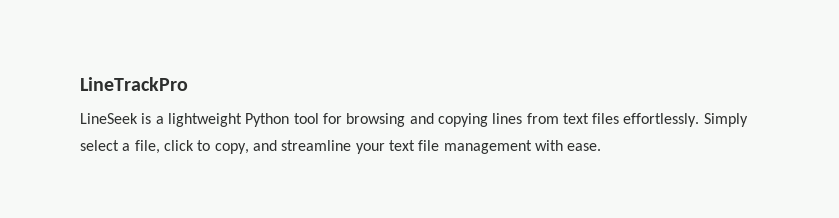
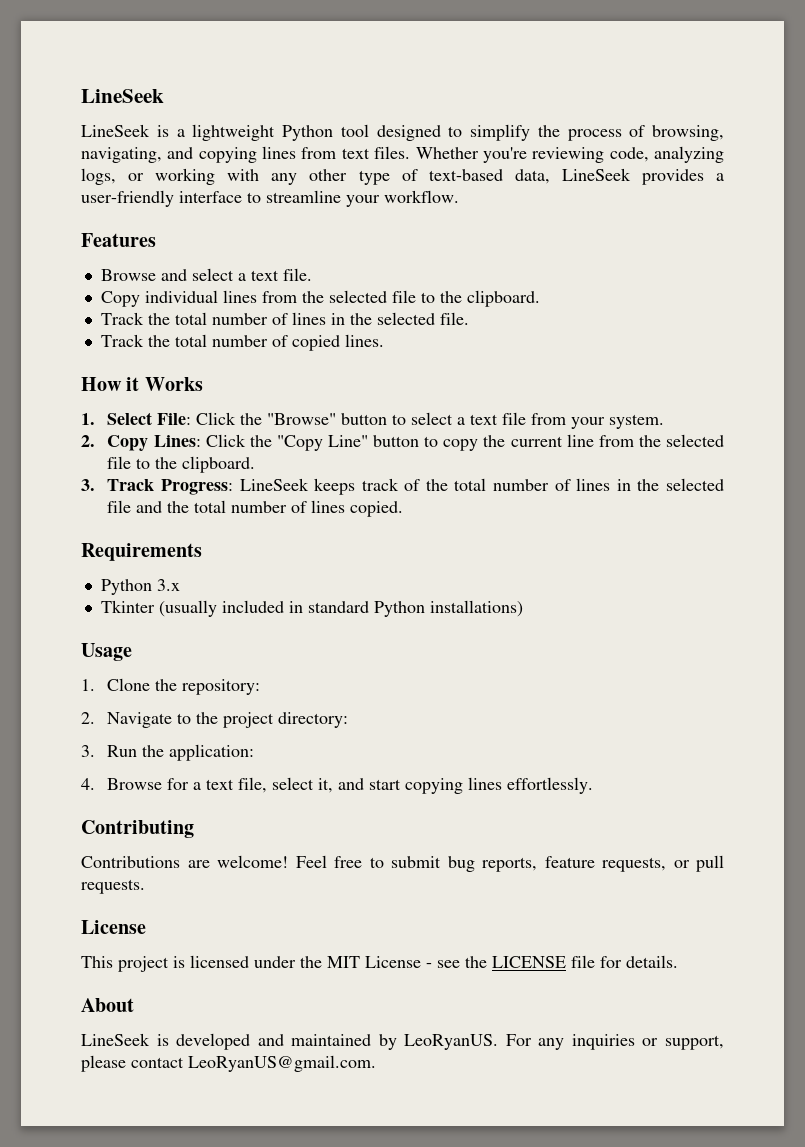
[80,77,188,91] LineTrackPro -> [81,89,164,103] LineSeek
[322,113,406,127] for browsing -> [376,124,724,141] [81,147,162,163] designed to simplify the process of browsing, navigating,
[592,113,748,127] [80,140,602,154] files effortlessly. Simply select a file, click to copy, and streamline your text file management with ease. -> [374,146,724,163] [81,168,724,185] [81,190,459,207] [81,233,156,247] [100,268,312,281] [100,290,540,307] [100,312,469,325] [100,334,384,351] [81,377,203,391] [81,412,665,429] [81,434,725,451] [107,456,256,473] [81,478,724,495] [107,500,404,517] [81,543,202,561] [100,579,180,595] [100,600,523,617] [81,643,132,661] [81,678,261,695] [81,712,349,728] [81,744,255,761] [81,777,594,794] [81,820,194,838] [81,855,724,872] [81,879,145,894] [81,920,146,934] [81,955,678,972] [81,998,134,1012] [81,1033,724,1050] [81,1055,376,1072] files. Whether you're reviewing code, analyzing logs, or working with any other type of text-based data, LineSeek provides a user-friendly interface to streamline your workflow. // Features // Browse and select a text file. // Copy individual lines from the selected file to the clipboard. // Track the total number of lines in the selected file. // Track the total number of copied lines. // How it Works // 1. Select File: Click the "Browse" button to select a text file from your system. // 2. Copy Lines: Click the "Copy Line" button to copy the current line from the selected file to the clipboard. // 3. Track Progress: LineSeek keeps track of the total number of lines in the selected file and the total number of lines copied. // Requirements // Python 3.x // Tkinter (usually included in standard Python installations) // Usage // 1. Clone the repository: // 2. Navigate to the project directory: // 3. Run the application: // 4. Browse for a text file, select it, and start copying lines effortlessly. // Contributing // Contributions are welcome! Feel free to submit bug reports, feature requests, or pull requests. // License // This project is licensed under the MIT License - see the LICENSE file for details. // About // LineSeek is developed and maintained by LeoRyanUS. For any inquiries or support, please contact LeoRyanUS@gmail.com.

